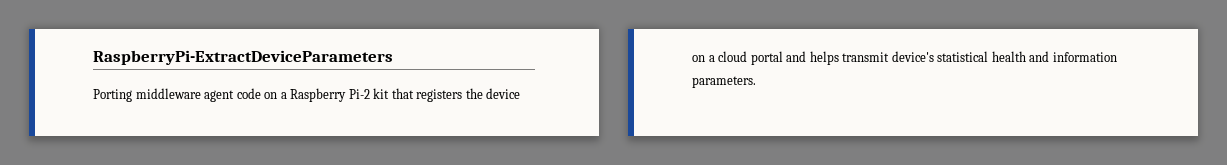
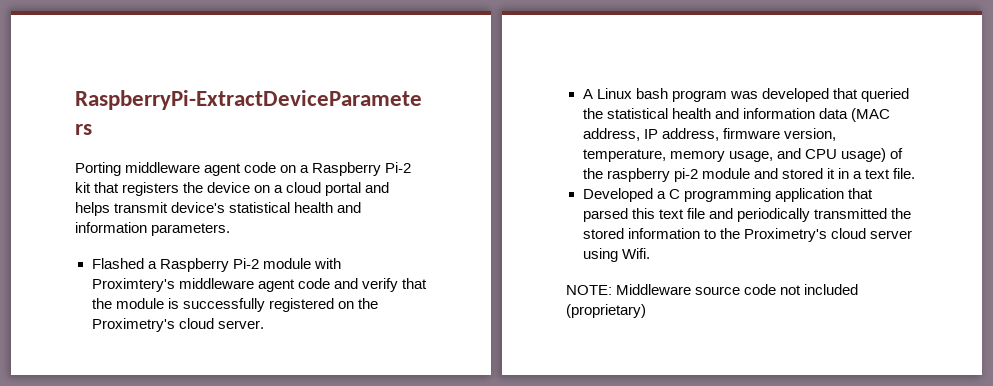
(756, 82) none -> [91,258,341,272] [91,278,427,292] [91,298,378,312] [91,318,264,332] [582,88,909,102] [582,108,890,122] [582,128,836,141] [582,148,903,162] [582,168,915,182] [582,188,873,202] [582,208,911,222] [582,228,912,242] [582,248,650,262] [566,284,859,295] [566,304,646,318] // Flashed a Raspberry Pi-2 module with Proximtery's middleware agent code and verify that the module is successfully registered on the Proximetry's cloud server. // A Linux bash program was developed that queried the statistical health and information data (MAC address, IP address, firmware version, temperature, memory usage, and CPU usage) of the raspberry pi-2 module and stored it in a text file. // Developed a C programming application that parsed this text file and periodically transmitted the stored information to the Proximetry's cloud server using Wifi. // NOTE: Middleware source code not included (proprietary)

